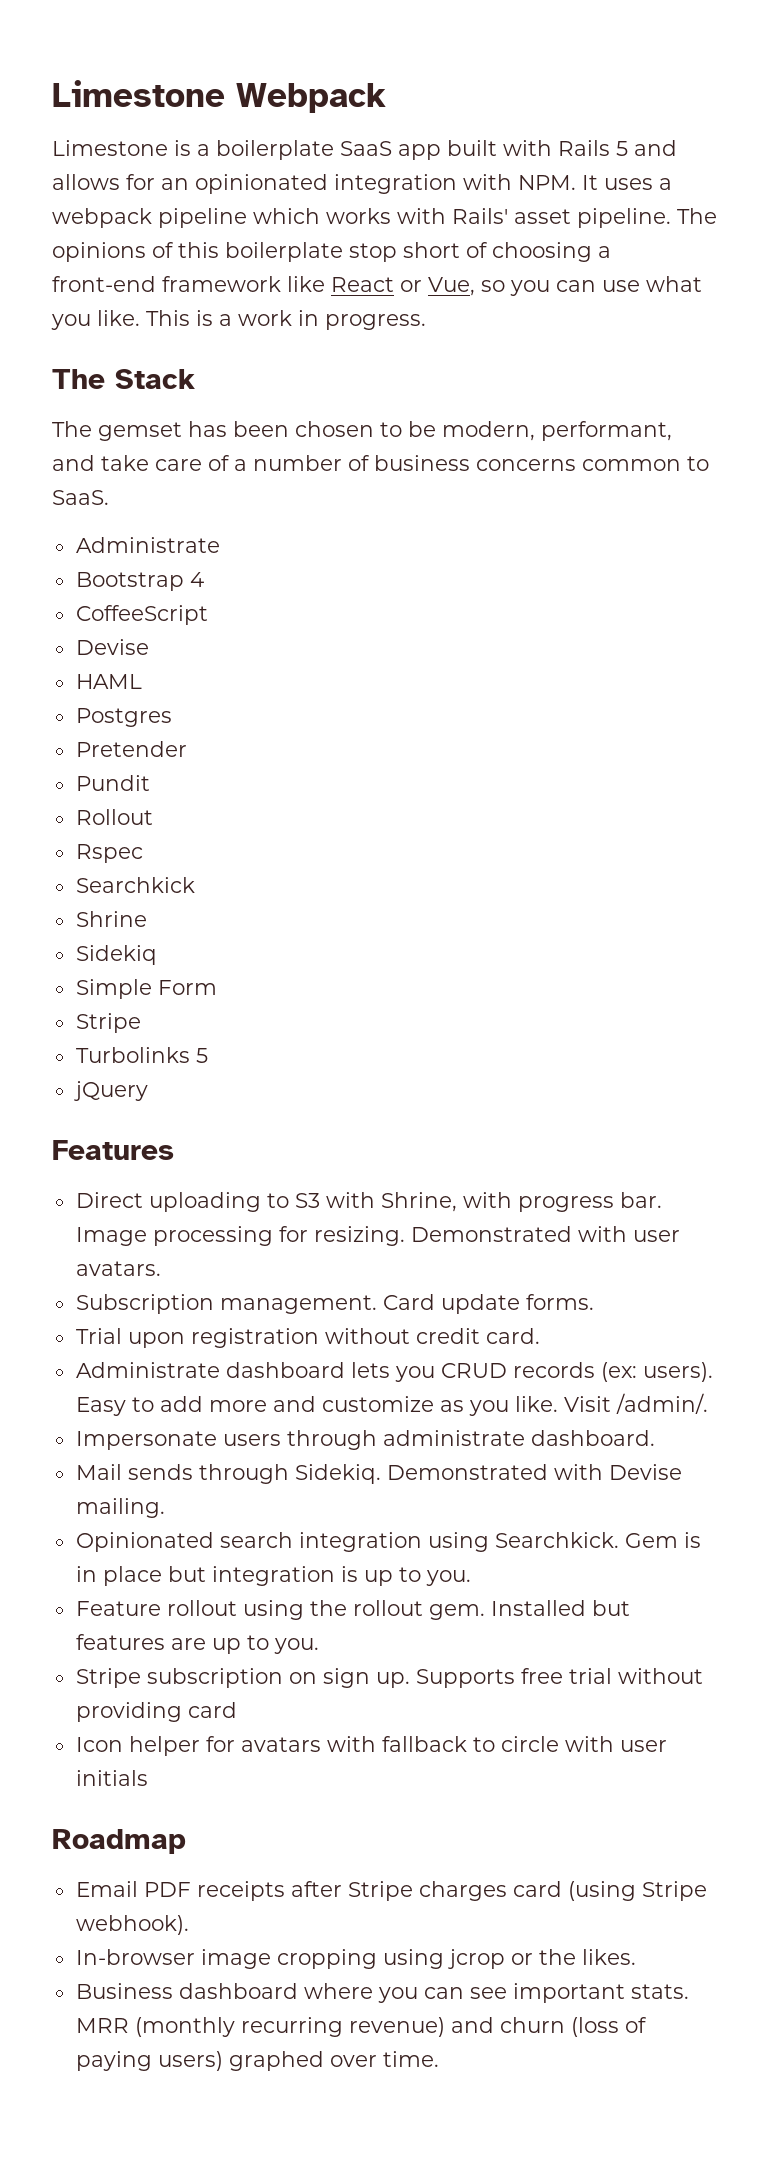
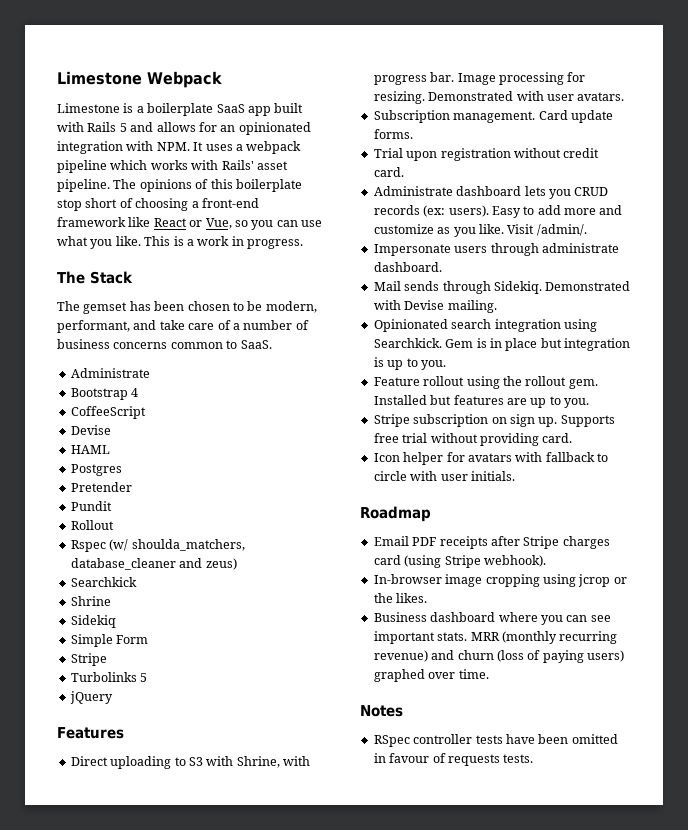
(143, 853) none -> [109,539,245,551] [70,558,237,570] (w/ shoulda_matchers, database_cleaner and zeus)
[187,1702,237,1718] card -> [542,433,573,443] card.
[75,1770,148,1786] initials -> [470,471,515,481] initials.
(439, 2059) none -> [360,705,403,717] [373,734,618,747] [373,753,534,766] // Notes // RSpec controller tests have been omitted in favour of requests tests.

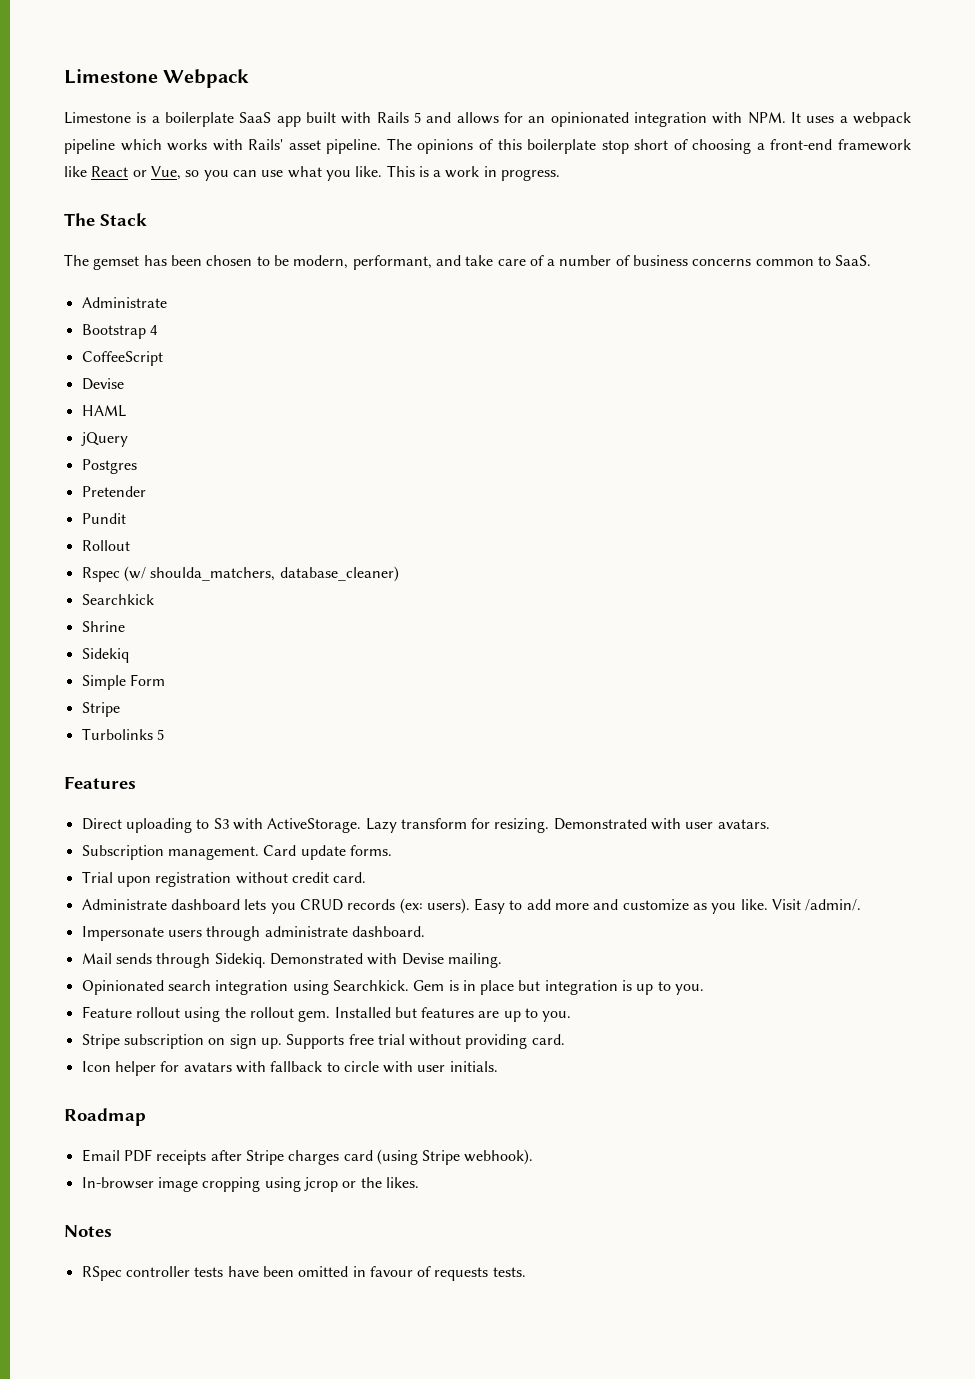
(110, 449) none -> [80,432,128,447] // jQuery
[70,558,237,570] database_cleaner and zeus) -> [279,566,399,582] database_cleaner)
[69,691,113,704] // jQuery -> (164, 734) none
[236,756,310,768] [373,72,564,85] Shrine, with progress bar. Image processing -> [267,818,467,833] ActiveStorage. Lazy transform
[373,612,611,625] [373,631,618,644] [373,650,624,663] [373,669,489,682] // Business dashboard where you can see important stats. MRR (monthly recurring revenue) and churn (loss of paying users) graphed over time. -> (419, 1182) none

